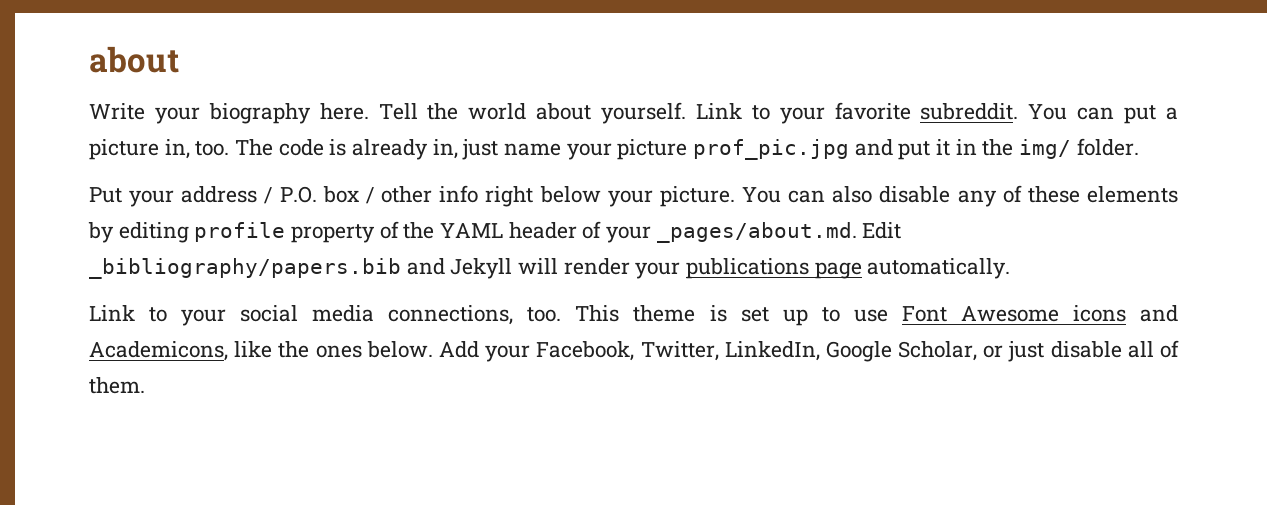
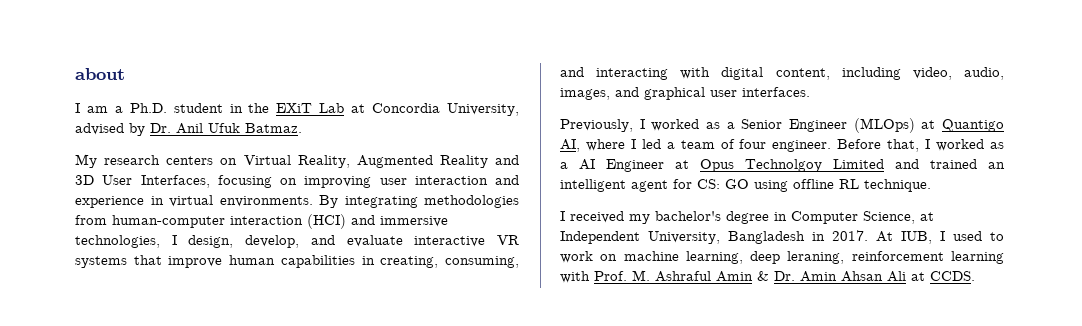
[89,102,1178,124] [89,138,1139,160] [89,185,1178,207] [88,221,902,243] [89,258,1011,279] [89,305,1178,326] [89,340,1179,362] [89,377,145,394] Write your biography here. Tell the world about yourself. Link to your favorite subreddit. You can put a picture in, too. The code is already in, just name your picture prof_pic.jpg and put it in the img/ folder. // Put your address / P.O. box / other info right below your picture. You can also disable any of these elements by editing profile property of the YAML header of your _pages/about.md. Edit _bibliography/papers.bib and Jekyll will render your publications page automatically. // Link to your social media connections, too. This theme is set up to use Font Awesome icons and Academicons, like the ones below. Add your Facebook, Twitter, LinkedIn, Google Scholar, or just disable all of them. -> [75,103,519,116] [75,123,302,136] [75,154,519,168] [75,175,519,188] [75,195,519,208] [75,214,448,229] [75,235,519,248] [75,255,519,268] [560,67,1004,80] [560,87,810,100] [560,118,1004,133] [560,139,1004,152] [560,159,1005,172] [560,179,931,192] [560,211,934,224] [560,230,1004,244] [560,251,1004,264] [560,270,975,283] I am a Ph.D. student in the EXiT Lab at Concordia University, advised by Dr. Anil Ufuk Batmaz. // My research centers on Virtual Reality, Augmented Reality and 3D User Interfaces, focusing on improving user interaction and experience in virtual environments. By integrating methodologies from human-computer interaction (HCI) and immersive technologies, I design, develop, and evaluate interactive VR systems that improve human capabilities in creating, consuming, and interacting with digital content, including video, audio, images, and graphical user interfaces. // Previously, I worked as a Senior Engineer (MLOps) at Quantigo AI, where I led a team of four engineer. Before that, I worked as a AI Engineer at Opus Technolgoy Limited and trained an intelligent agent for CS: GO using offline RL technique. // I received my bachelor's degree in Computer Science, at Independent University, Bangladesh in 2017. At IUB, I used to work on machine learning, deep leraning, reinforcement learning with Prof. M. Ashraful Amin & Dr. Amin Ahsan Ali at CCDS.

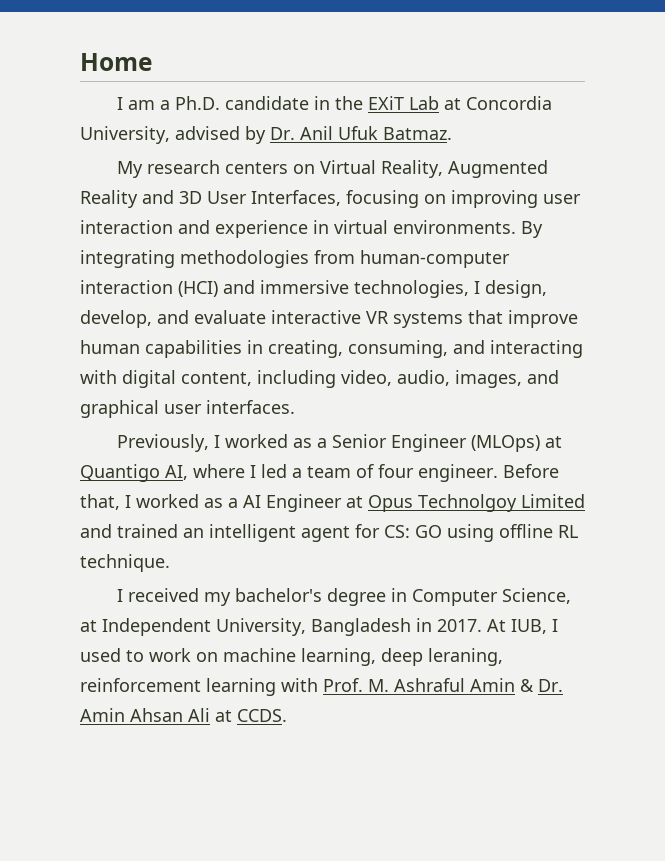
[75,68,125,80] about -> [80,53,152,71] Home
[173,103,223,113] student -> [224,96,309,110] candidate

